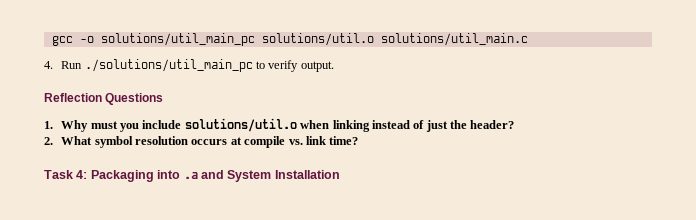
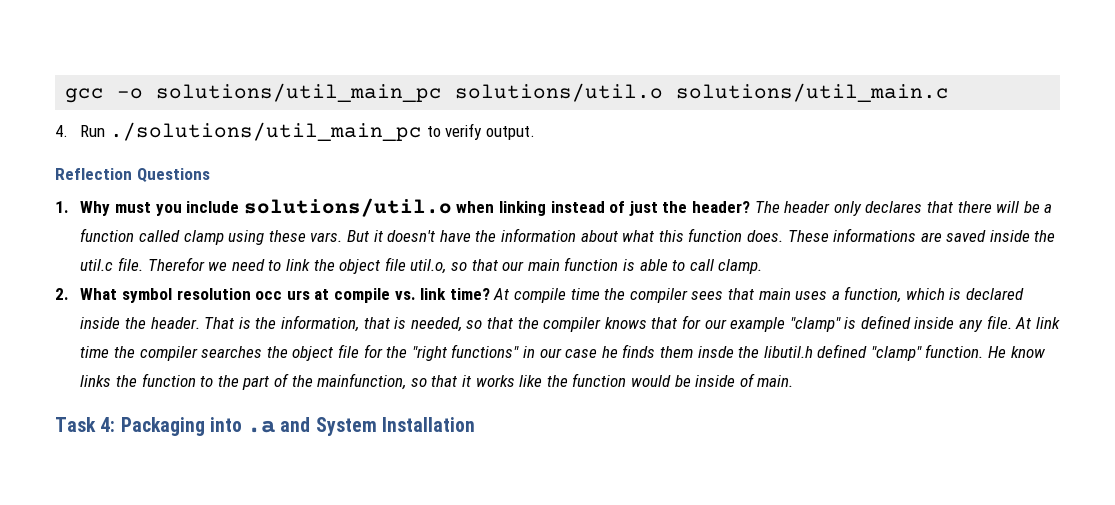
(515, 124) none -> [754,201,1053,216] [80,228,1056,245] [80,257,763,274] The header only declares that there will be a function called clamp using these vars. But it doesn't have the information about what this function does. These informations are saved inside the util.c file. Therefor we need to link the object file util.o, so that our main function is able to call clamp.
[191,139,228,145] occurs -> [255,290,310,300] occ urs
(359, 140) none -> [493,286,1025,303] [80,315,1060,332] [80,344,1046,361] [80,373,794,390] At compile time the compiler sees that main uses a function, which is declared inside the header. That is the information, that is needed, so that the compiler knows that for our example "clamp" is defined inside any file. At link time the compiler searches the object file for the "right functions" in our case he finds them insde the libutil.h defined "clamp" function. He know links the function to the part of the mainfunction, so that it works like the function would be inside of main.

